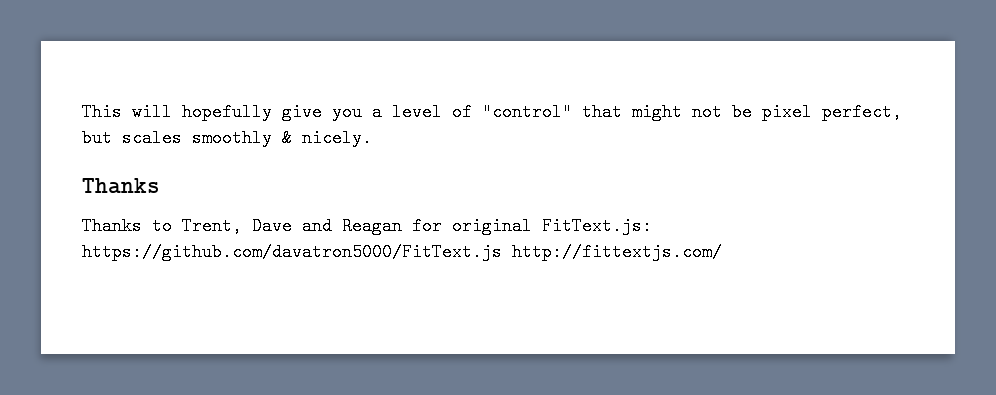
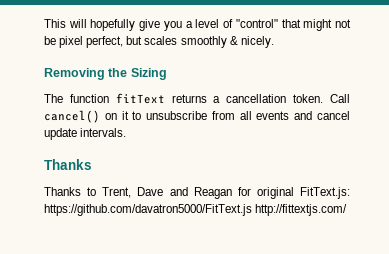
(372, 138) none -> [44,68,167,80] [44,93,350,104] [44,110,350,123] [44,128,127,140] // Removing the Sizing // The function fitText returns a cancellation token. Call cancel() on it to unsubscribe from all events and cancel update intervals.

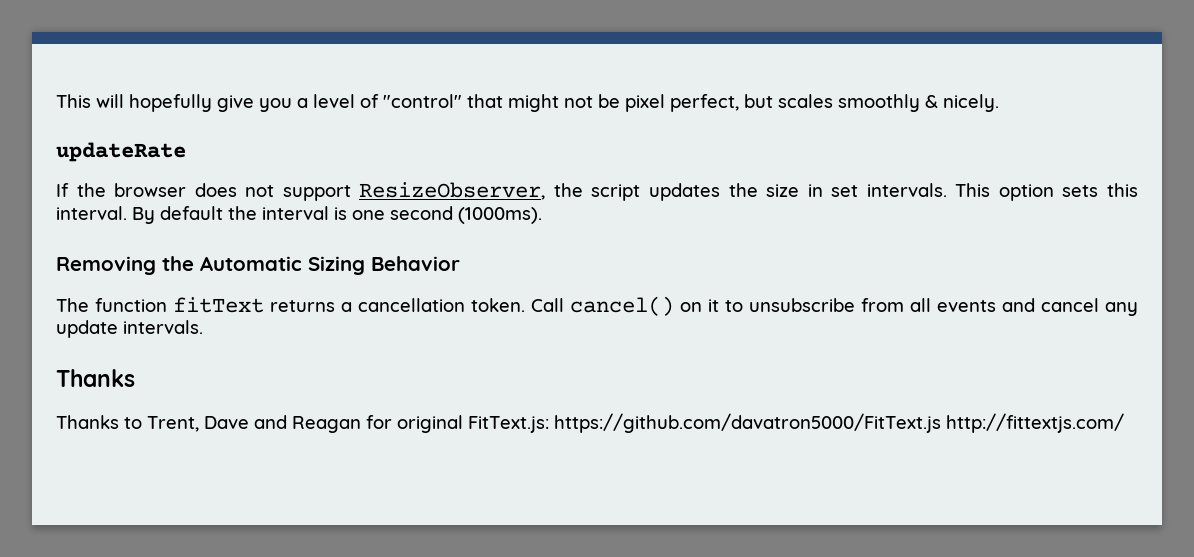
(274, 42) none -> [56,142,186,162] [56,182,1138,201] [56,206,542,224] // updateRate // If the browser does not support ResizeObserver, the script updates the size in set intervals. This option sets this interval. By default the interval is one second (1000ms).
(128, 72) none -> [200,256,302,271] Automatic
(167, 74) none -> [371,256,460,271] Behavior
(350, 115) none -> [1105,302,1138,316] any

